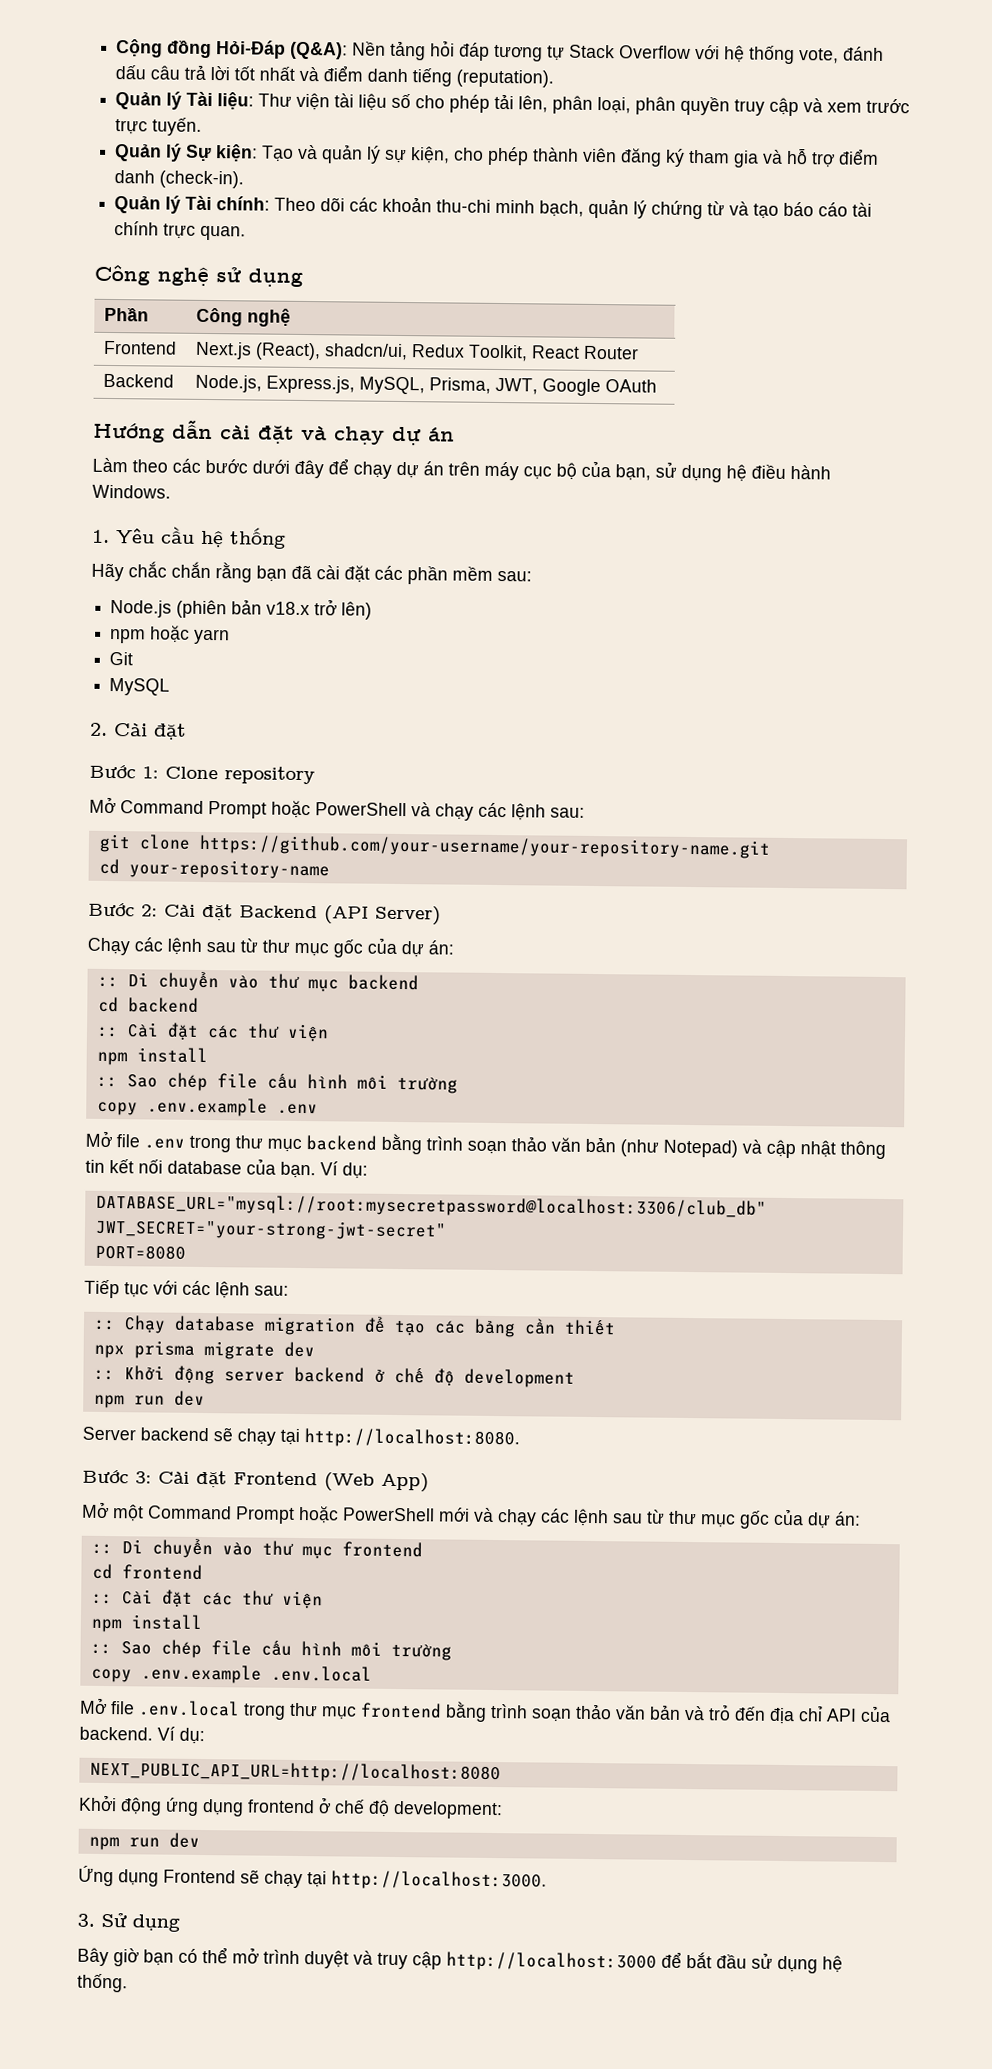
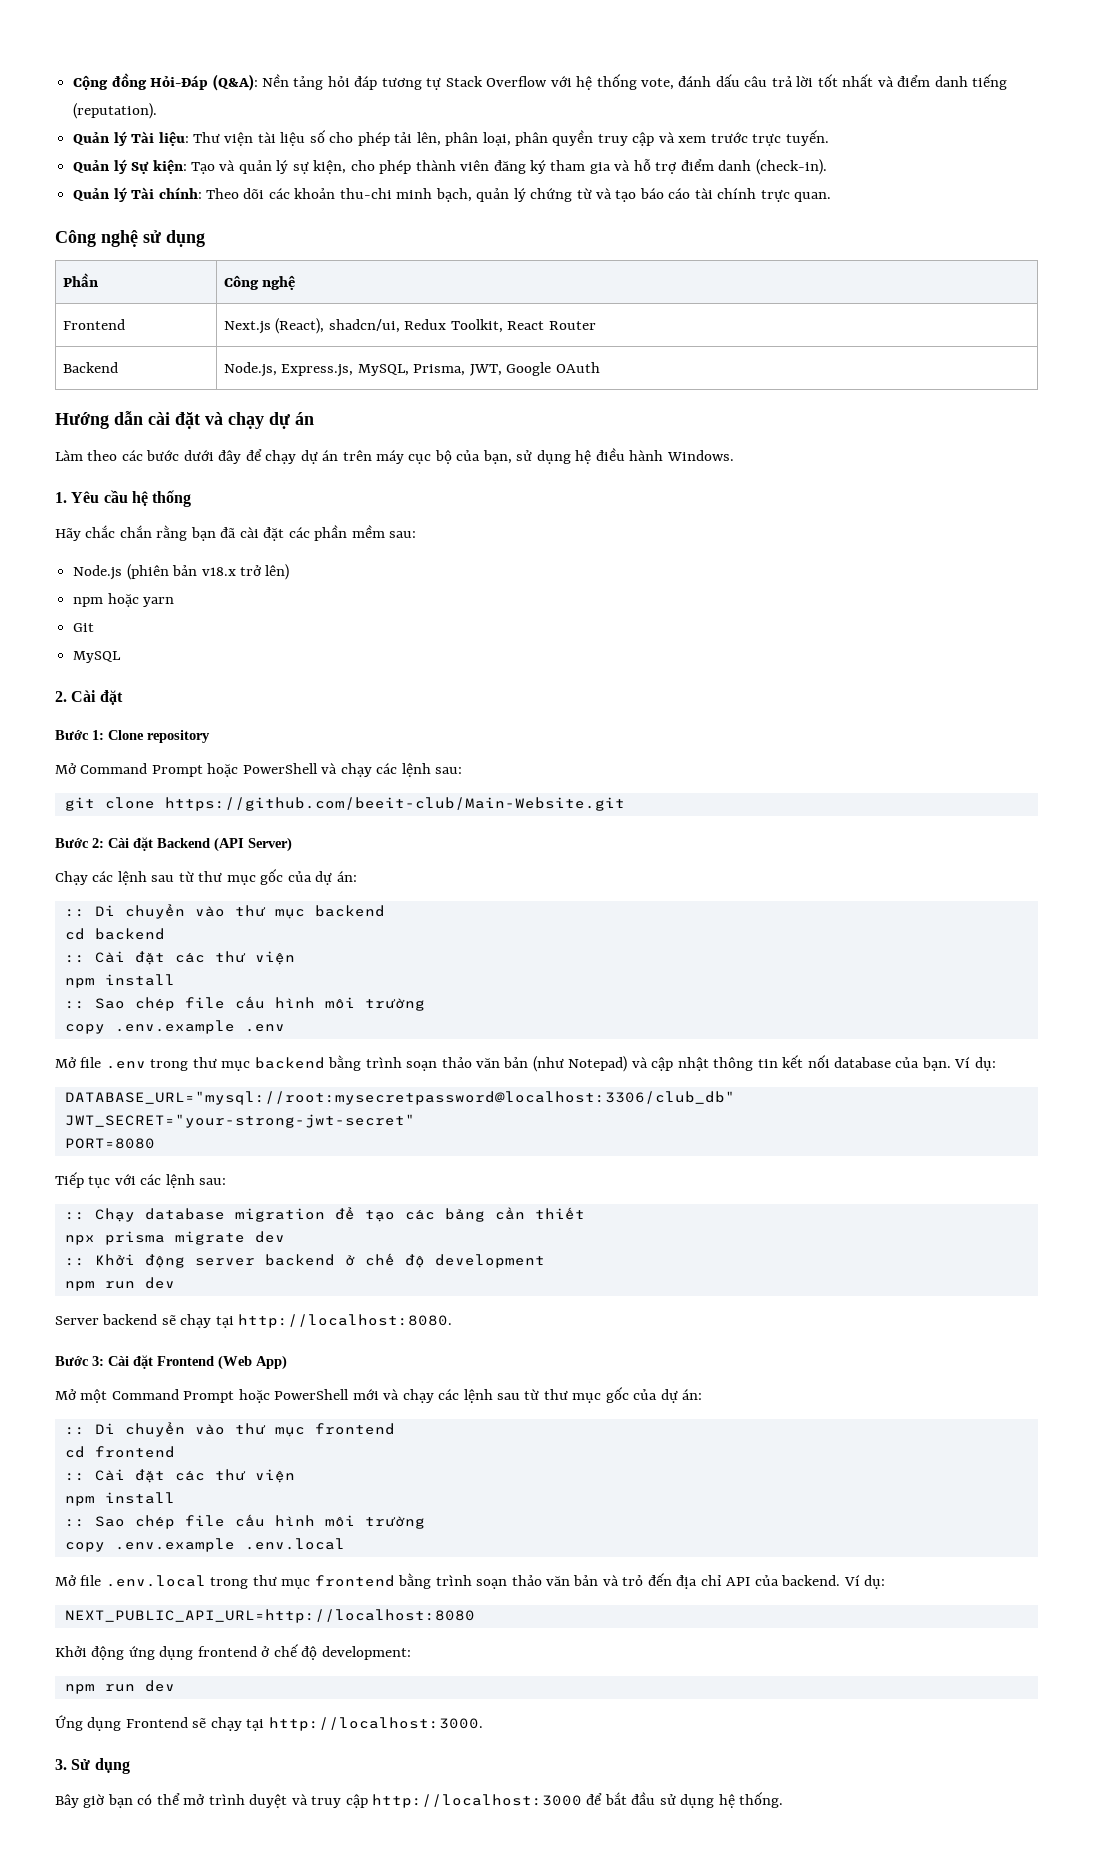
[198,834,771,859] [98,858,330,880] https://github.com/your-username/your-repository-name.git // cd your-repository-name -> [164,797,625,811] https://github.com/beeit-club/Main-Website.git

